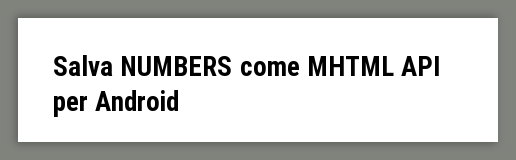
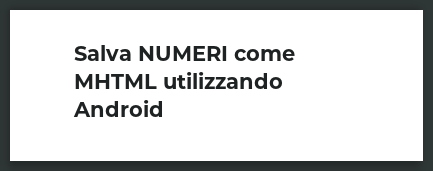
[120,56,233,76] NUMBERS -> [138,46,228,61] NUMERI
[401,56,441,76] [53,96,88,117] API per -> [163,72,283,89] utilizzando

